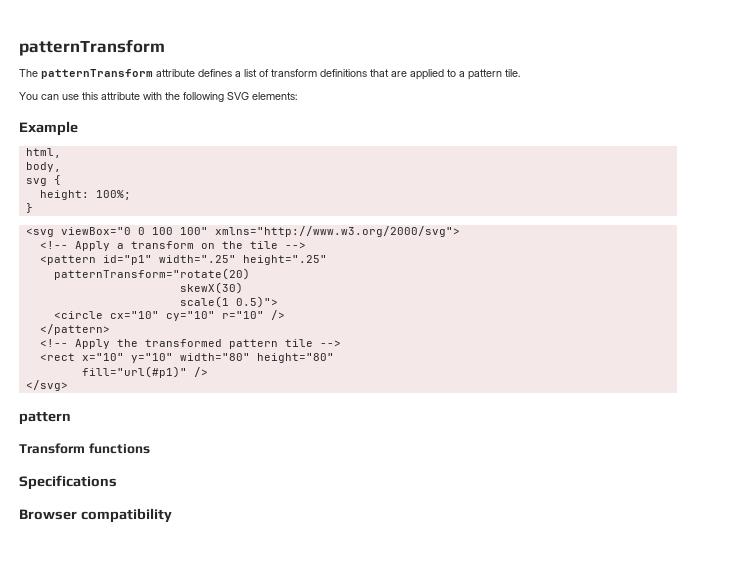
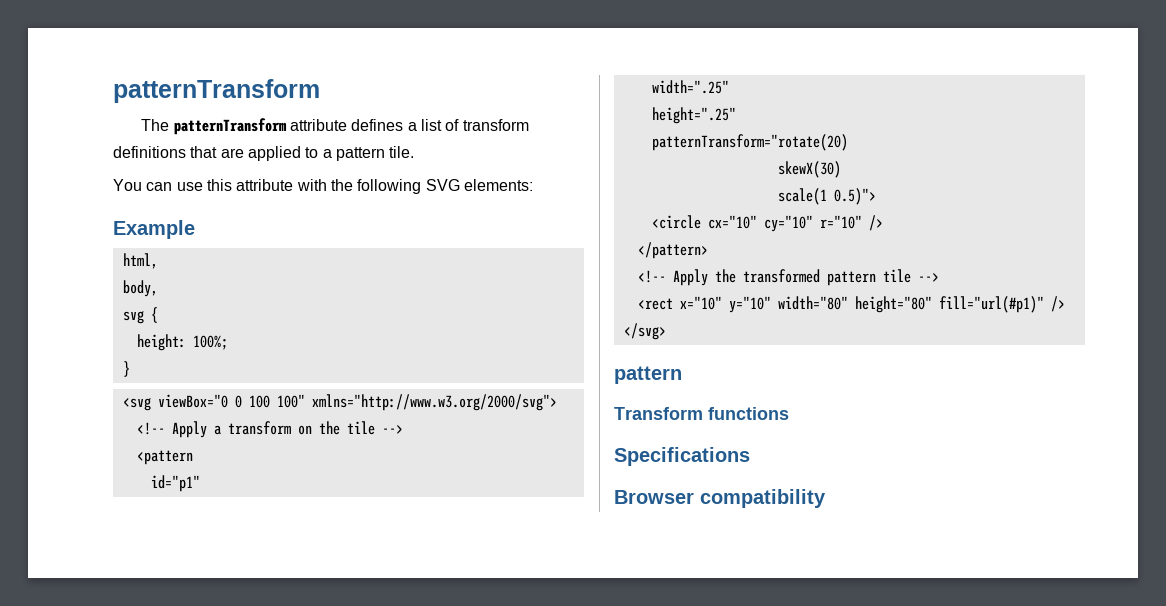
(96, 260) none -> (193, 457) //
(152, 260) none -> (200, 483) //
(236, 259) none -> (729, 87) //
(334, 358) // -> (932, 304) none

